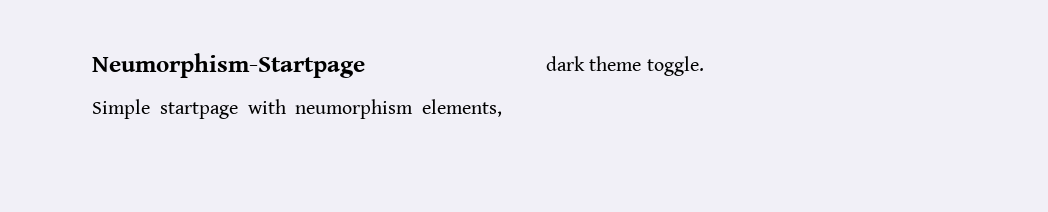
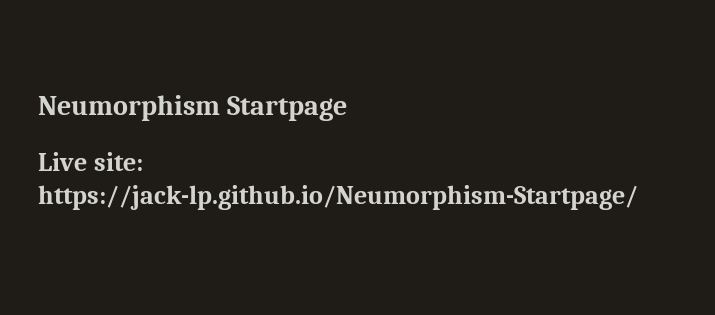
[92,53,365,78] [92,99,502,119] [546,56,704,76] Neumorphism-Startpage // Simple startpage with neumorphism elements, dark theme toggle. -> [38,95,348,121] [38,152,143,171] [38,185,638,210] Neumorphism Startpage // Live site: https://jack-lp.github.io/Neumorphism-Startpage/

